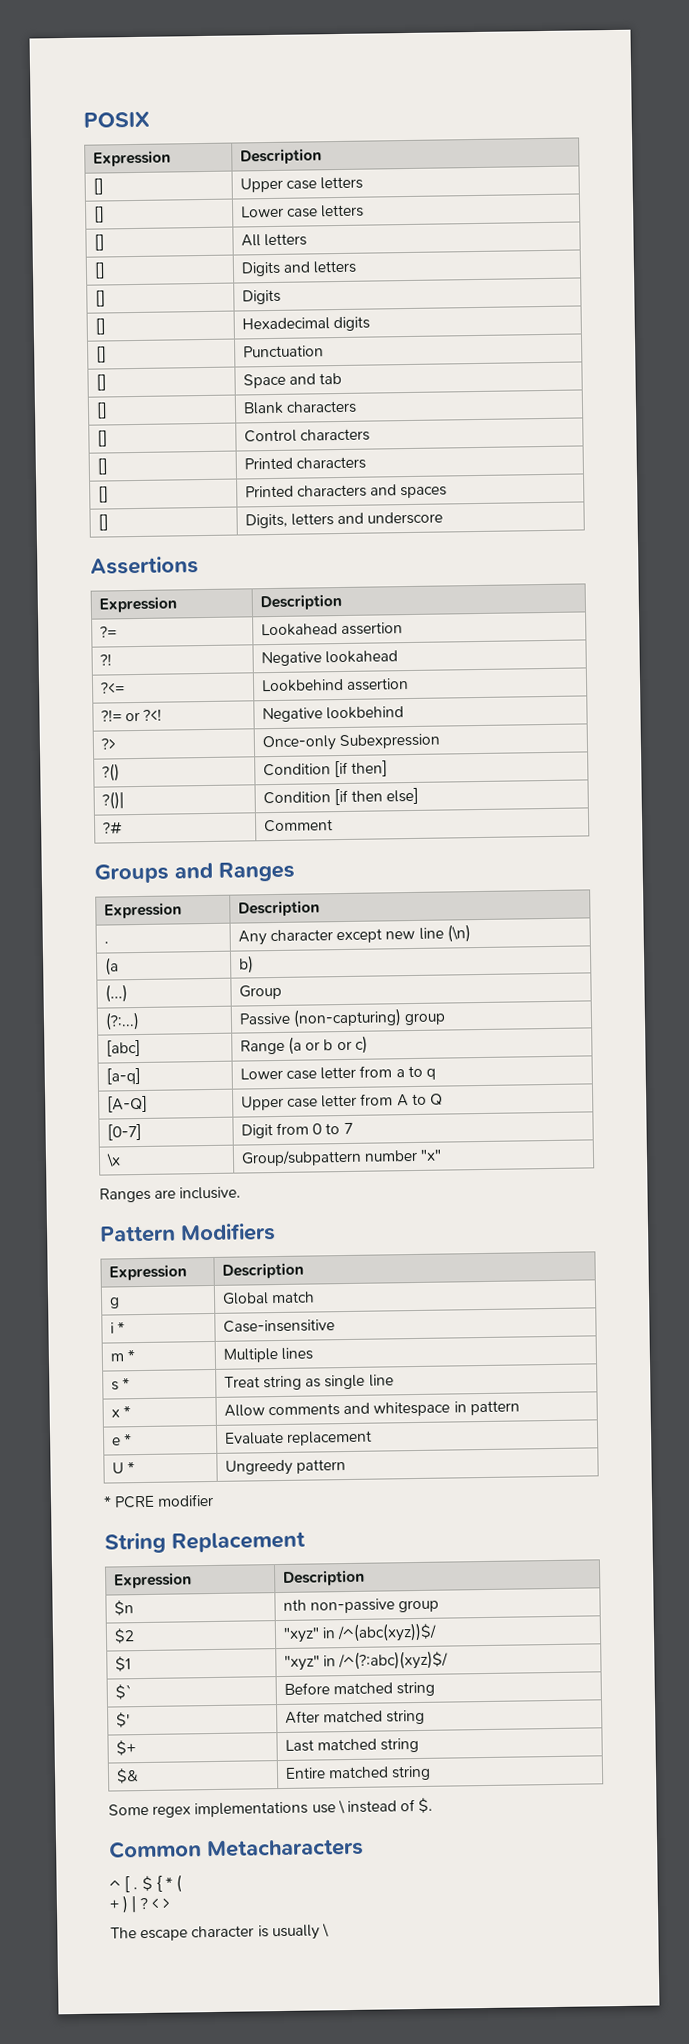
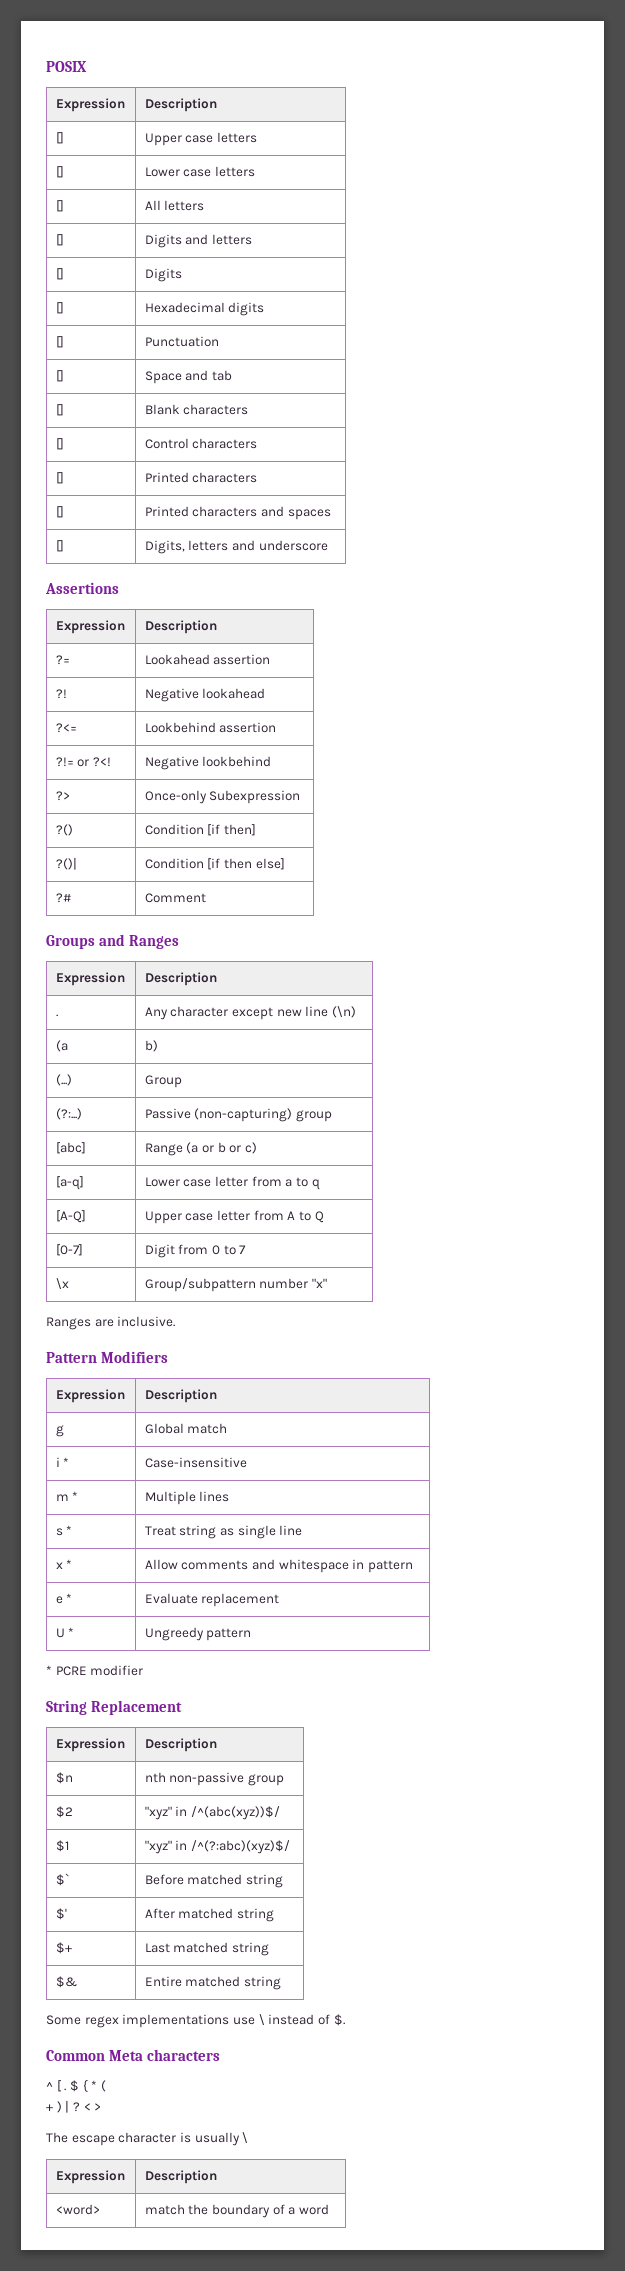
[206,1838,364,1858] Metacharacters -> [108,2049,220,2061] Meta characters
(329, 1930) none -> [55,2170,125,2184] [144,2170,217,2184] [55,2204,100,2215] [144,2204,330,2218] // Expression | Description // <word> | match the boundary of a word

